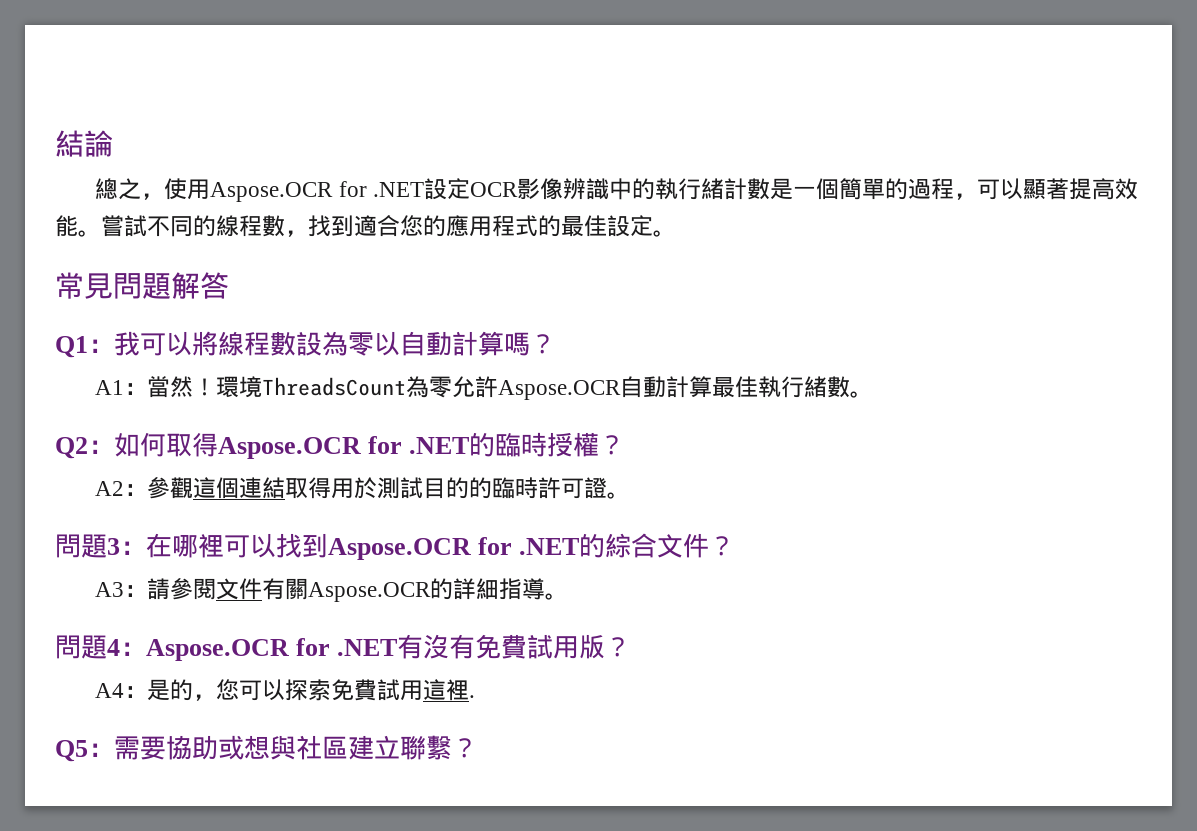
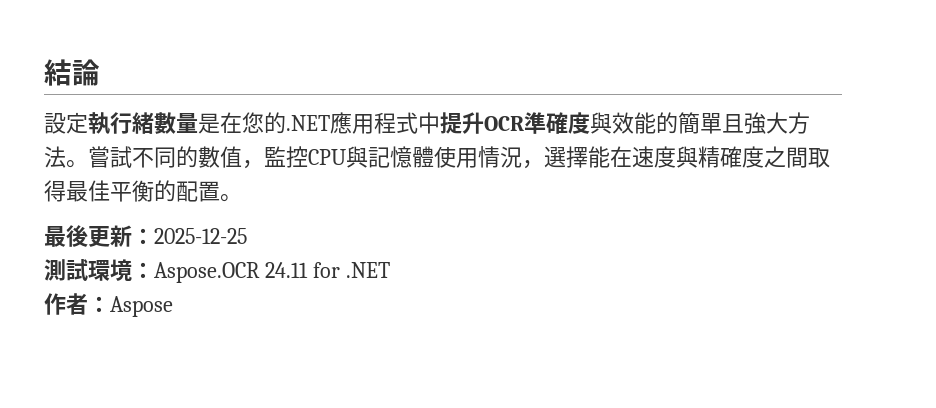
[95,178,1138,202] [55,215,676,237] [55,272,229,299] [55,331,556,358] [95,376,874,400] [55,432,626,459] [95,477,631,499] [55,533,736,560] [95,578,569,602] [55,634,632,661] [95,679,476,701] [55,735,478,762] 總之，使用Aspose.OCR for .NET設定OCR影像辨識中的執行緒計數是一個簡單的過程，可以顯著提高效能。嘗試不同的線程數，找到適合您的應用程式的最佳設定。 // 常見問題解答 // Q1：我可以將線程數設為零以自動計算嗎？ // A1：當然！環境ThreadsCount為零允許Aspose.OCR自動計算最佳執行緒數。 // Q2：如何取得Aspose.OCR for .NET的臨時授權？ // A2：參觀這個連結取得用於測試目的的臨時許可證。 // 問題3：在哪裡可以找到Aspose.OCR for .NET的綜合文件？ // A3：請參閱文件有關Aspose.OCR的詳細指導。 // 問題4：Aspose.OCR for .NET有沒有免費試用版？ // A4：是的，您可以探索免費試用這裡. // Q5：需要協助或想與社區建立聯繫？ -> [44,112,810,135] [44,146,830,169] [44,180,242,202] [44,225,247,247] [44,259,390,283] [44,293,173,317] 設定執行緒數量是在您的.NET應用程式中提升OCR準確度與效能的簡單且強大方法。嘗試不同的數值，監控CPU與記憶體使用情況，選擇能在速度與精確度之間取得最佳平衡的配置。 // 最後更新：2025-12-25 // 測試環境：Aspose.OCR 24.11 for .NET // 作者：Aspose

